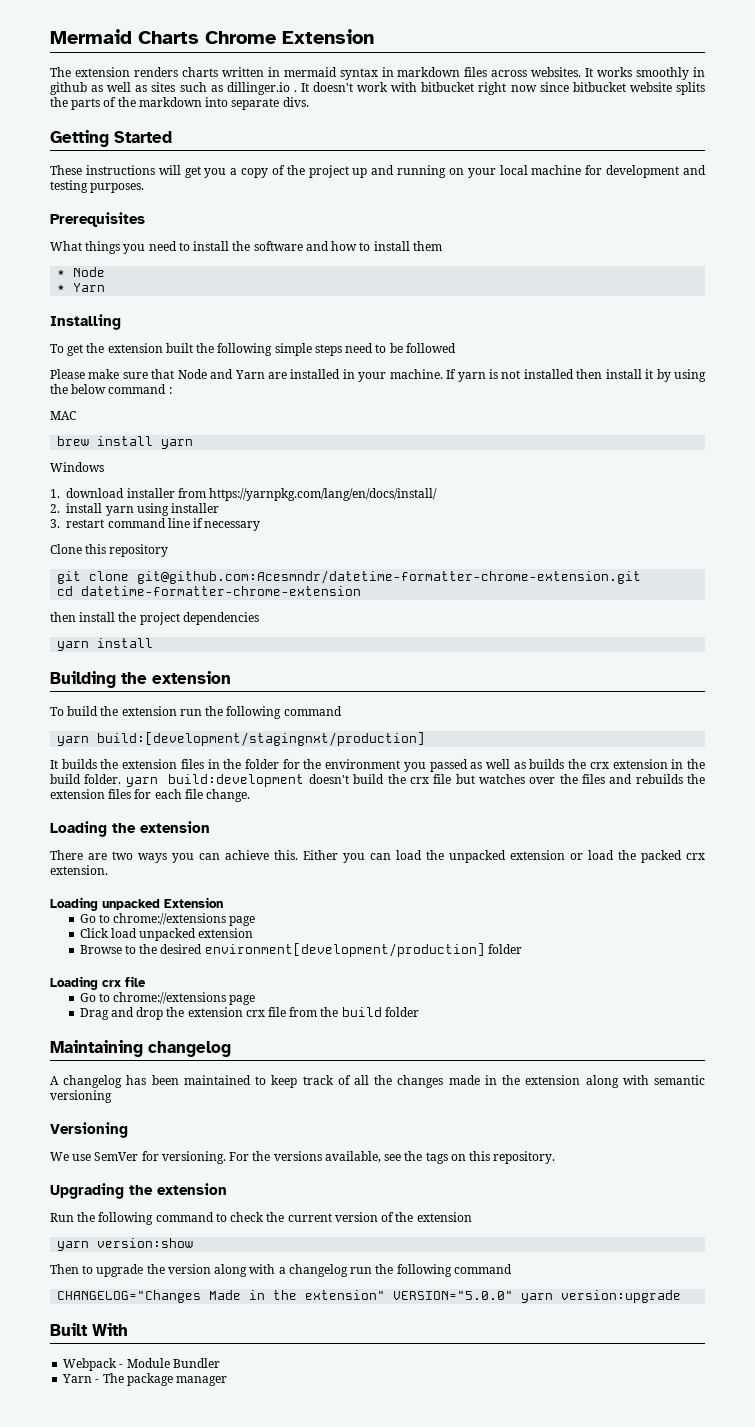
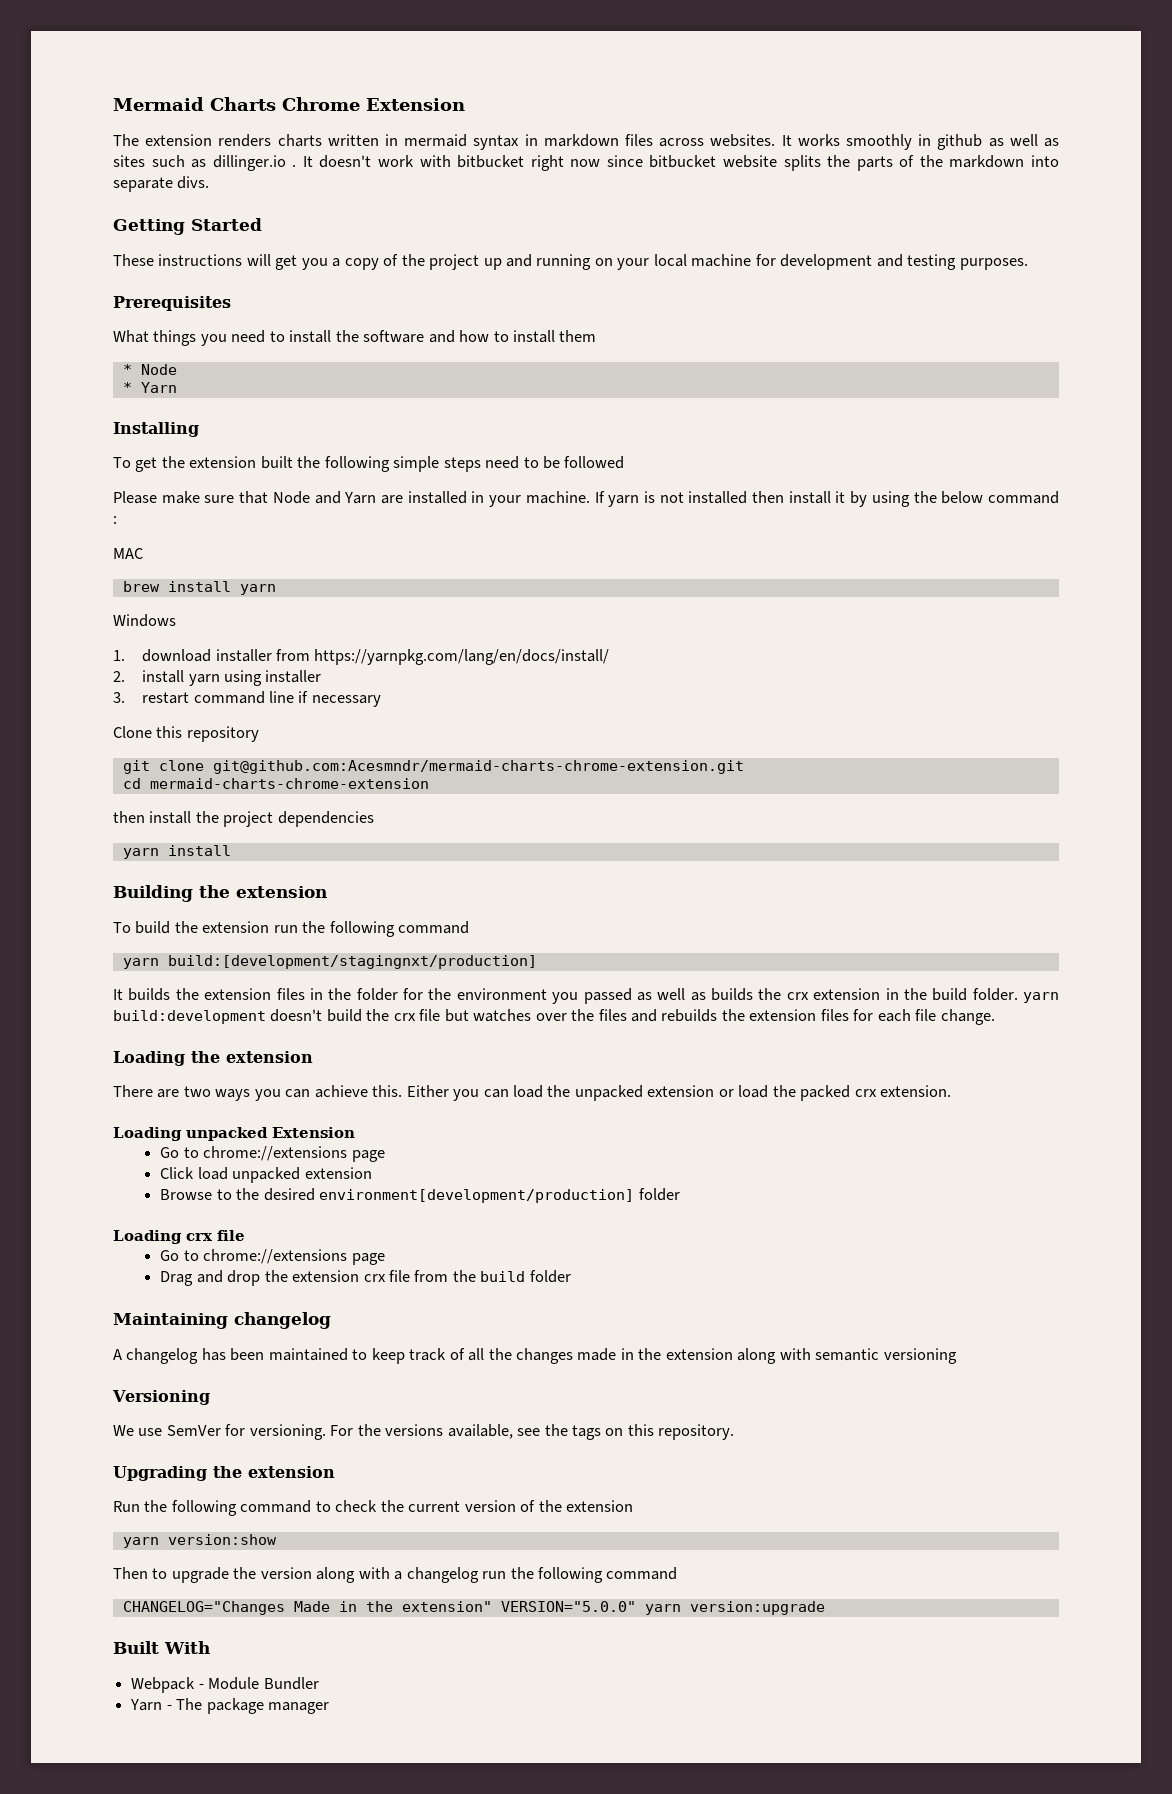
[137,570,642,584] git@github.com:Acesmndr/datetime-formatter-chrome-extension.git -> [212,760,744,774] git@github.com:Acesmndr/mermaid-charts-chrome-extension.git
[81,586,362,596] datetime-formatter-chrome-extension -> [149,778,429,789] mermaid-charts-chrome-extension

